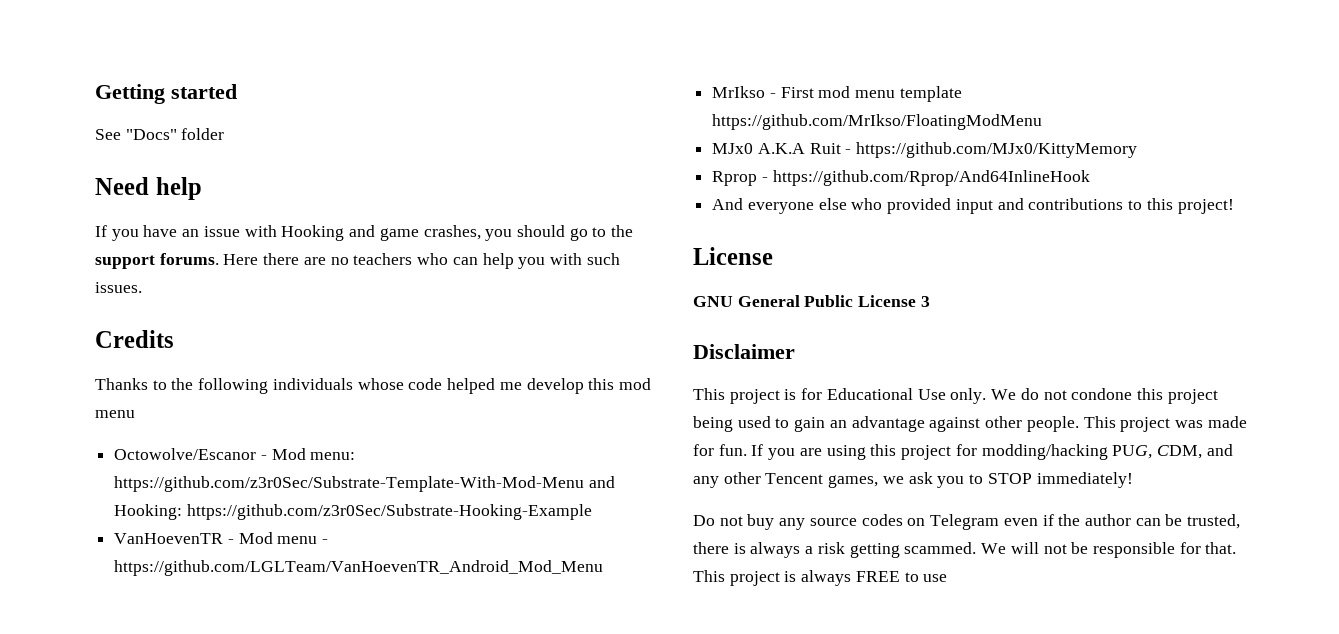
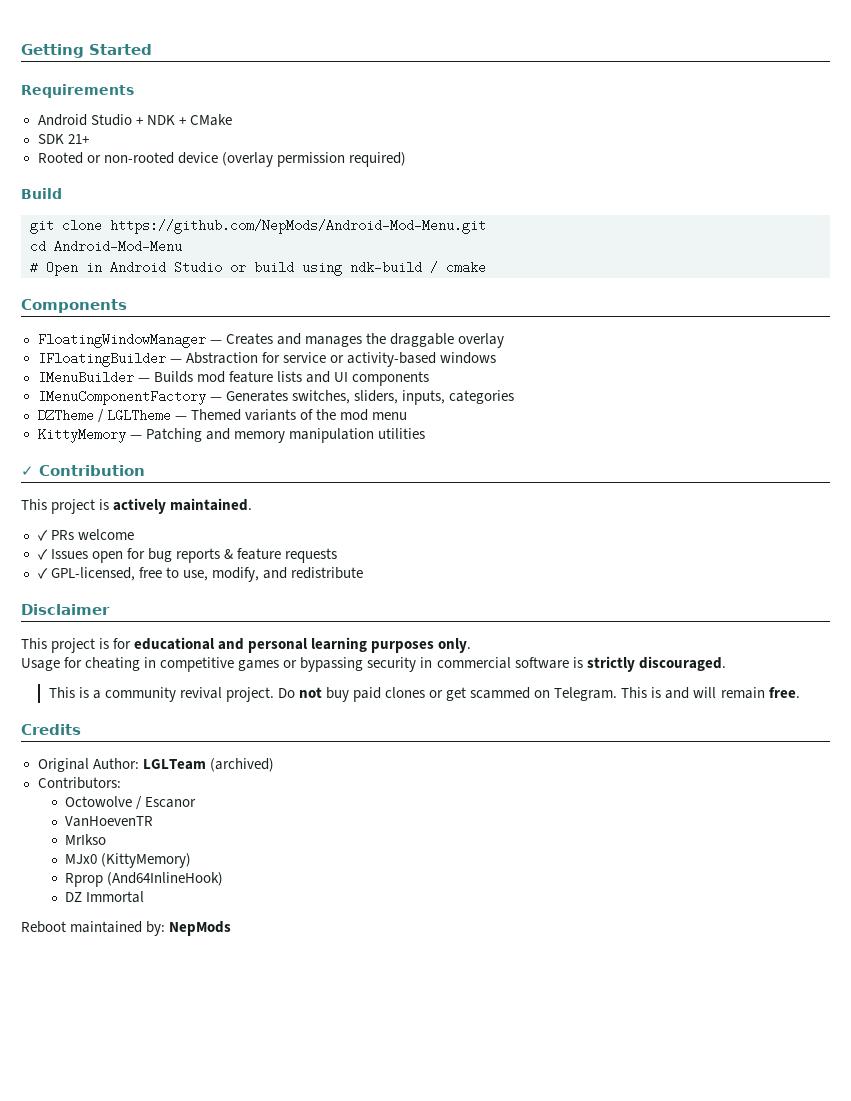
[171,84,237,99] [95,128,225,140] [95,177,202,200] [95,225,634,241] [95,253,620,269] [95,282,142,293] [95,330,174,348] [95,378,651,394] [95,410,135,418] [114,448,356,460] [114,476,615,492] [114,504,592,520] [114,532,329,544] [114,560,604,576] [712,86,962,102] [712,114,1043,130] [712,142,1138,158] [712,170,1090,186] [712,198,1234,214] [693,247,773,265] [693,295,930,307] started // See "Docs" folder // Need help // If you have an issue with Hooking and game crashes, you should go to the support forums. Here there are no teachers who can help you with such issues. // Credits // Thanks to the following individuals whose code helped me develop this mod menu // Octowolve/Escanor - Mod menu: https://github.com/z3r0Sec/Substrate-Template-With-Mod-Menu and Hooking: https://github.com/z3r0Sec/Substrate-Hooking-Example // VanHoevenTR - Mod menu - https://github.com/LGLTeam/VanHoevenTR_Android_Mod_Menu // MrIkso - First mod menu template https://github.com/MrIkso/FloatingModMenu // MJx0 A.K.A Ruit - https://github.com/MJx0/KittyMemory // Rprop - https://github.com/Rprop/And64InlineHook // And everyone else who provided input and contributions to this project! // License // GNU General Public License 3 -> [89,44,152,55] [21,84,134,98] [37,114,232,126] [37,134,89,144] [37,152,406,167] [21,188,62,199] [30,219,486,234] [30,240,182,253] [30,261,486,276] [21,299,127,313] [37,333,504,348] [37,352,496,367] [37,371,429,386] [37,390,514,405] [37,409,407,423] [37,428,425,443] [21,465,145,476] [21,498,253,514] [37,529,134,541] [37,548,337,563] [37,567,363,582] Started // Requirements // Android Studio + NDK + CMake // SDK 21+ // Rooted or non-rooted device (overlay permission required) // Build // git clone https://github.com/NepMods/Android-Mod-Menu.git // cd Android-Mod-Menu // # Open in Android Studio or build using ndk-build / cmake // Components // FloatingWindowManager — Creates and manages the draggable overlay // IFloatingBuilder — Abstraction for service or activity-based windows // IMenuBuilder — Builds mod feature lists and UI components // IMenuComponentFactory — Generates switches, sliders, inputs, categories // DZTheme / LGLTheme — Themed variants of the mod menu // KittyMemory — Patching and memory manipulation utilities // ✓ Contribution // This project is actively maintained. // ✓ PRs welcome // ✓ Issues open for bug reports & feature requests // ✓ GPL-licensed, free to use, modify, and redistribute
[826,388,1218,404] [693,416,1247,432] [693,444,1233,460] [693,472,1133,488] [693,514,1241,530] [693,542,1237,558] [693,570,948,586] Educational Use only. We do not condone this project being used to gain an advantage against other people. This project was made for fun. If you are using this project for modding/hacking PUG, CDM, and any other Tencent games, we ask you to STOP immediately! // Do not buy any source codes on Telegram even if the author can be trusted, there is always a risk getting scammed. We will not be responsible for that. This project is always FREE to use -> [134,637,472,653] [21,656,726,672] [48,687,800,702] [21,724,81,735] [37,758,274,772] [37,777,121,789] [65,796,197,810] [65,816,154,827] [65,834,107,845] [65,853,192,868] [65,872,224,887] [65,891,145,903] [21,921,232,936] educational and personal learning purposes only. // Usage for cheating in competitive games or bypassing security in commercial software is strictly discouraged. // This is a community revival project. Do not buy paid clones or get scammed on Telegram. This is and will remain free. // Credits // Original Author: LGLTeam (archived) // Contributors: // Octowolve / Escanor // VanHoevenTR // MrIkso // MJx0 (KittyMemory) // Rprop (And64InlineHook) // DZ Immortal // Reboot maintained by: NepMods

